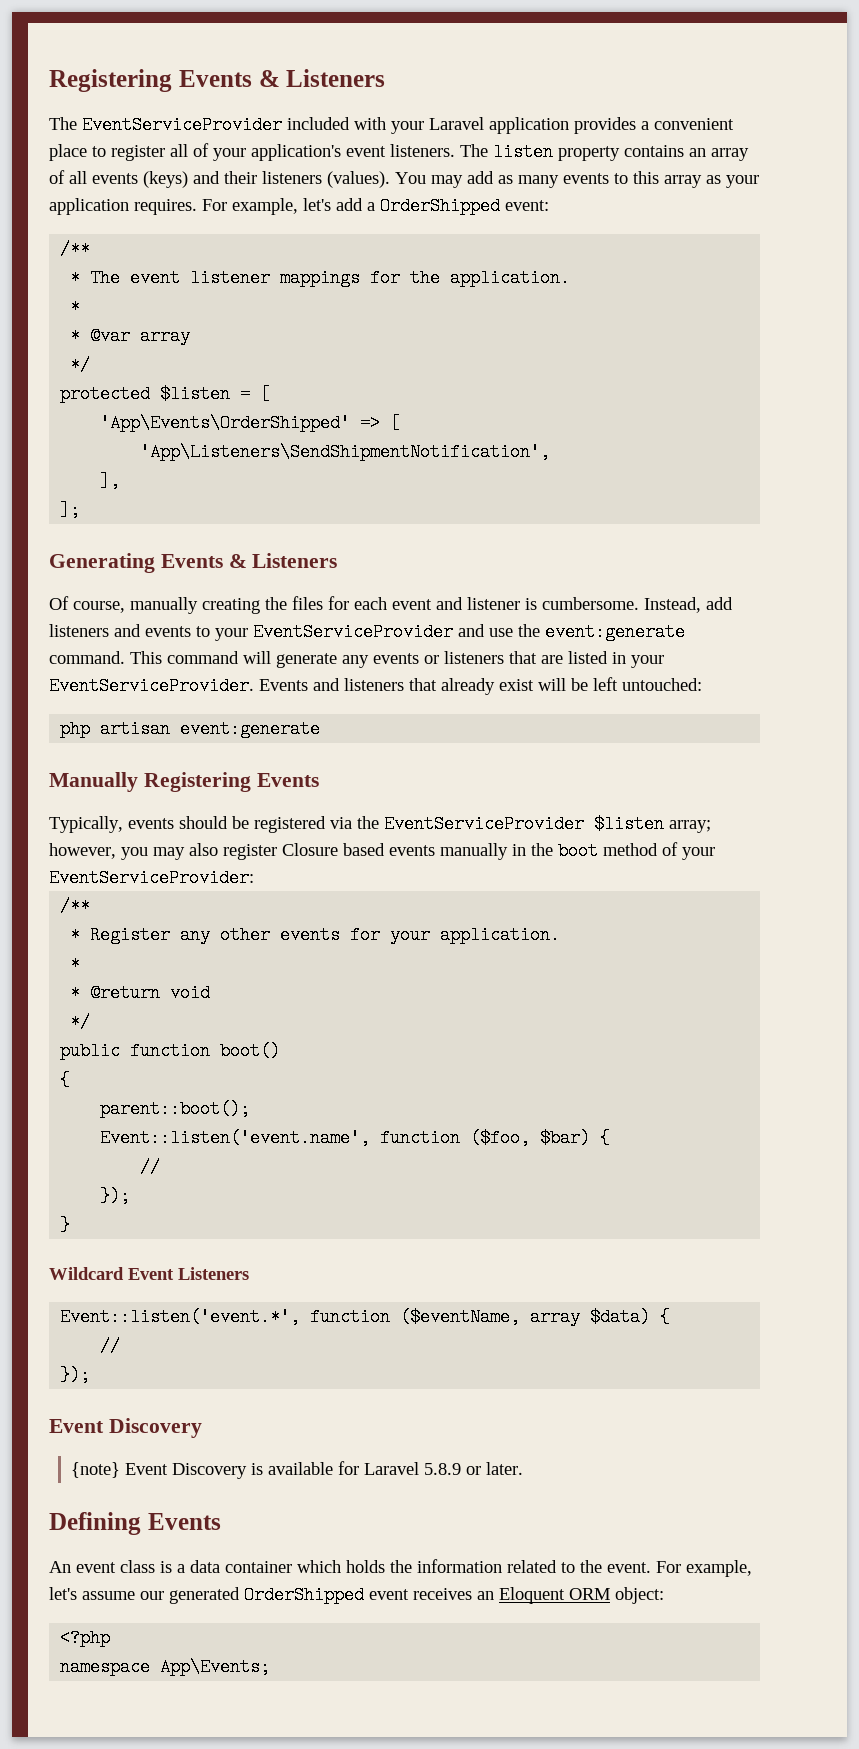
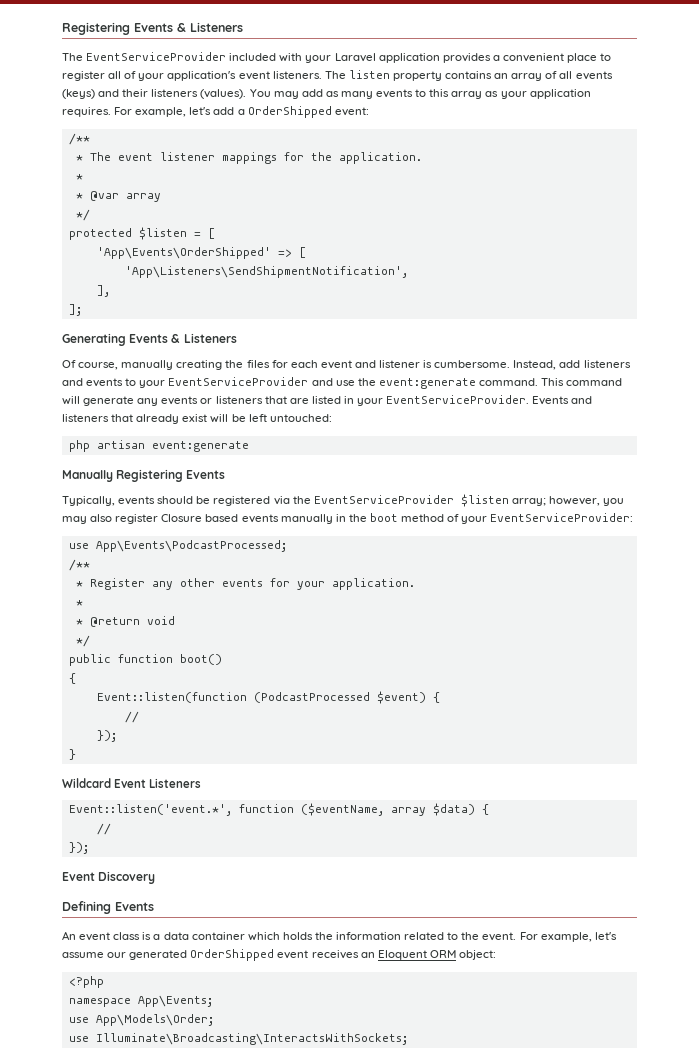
(254, 878) none -> [68,540,287,552] // use App\Events\PodcastProcessed;
[100,1100,251,1118] [100,1129,591,1147] parent::boot(); // Event::listen('event.name', function ($foo, $bar) -> [96,691,426,704] Event::listen(function (PodcastProcessed $event)
[70,1461,523,1479] // {note} Event Discovery is available for Laravel 5.8.9 or later. -> (156, 877) none
(271, 1667) none -> [68,1014,214,1026] [68,1033,408,1045] // use App\Models\Order; // use Illuminate\Broadcasting\InteractsWithSockets;

